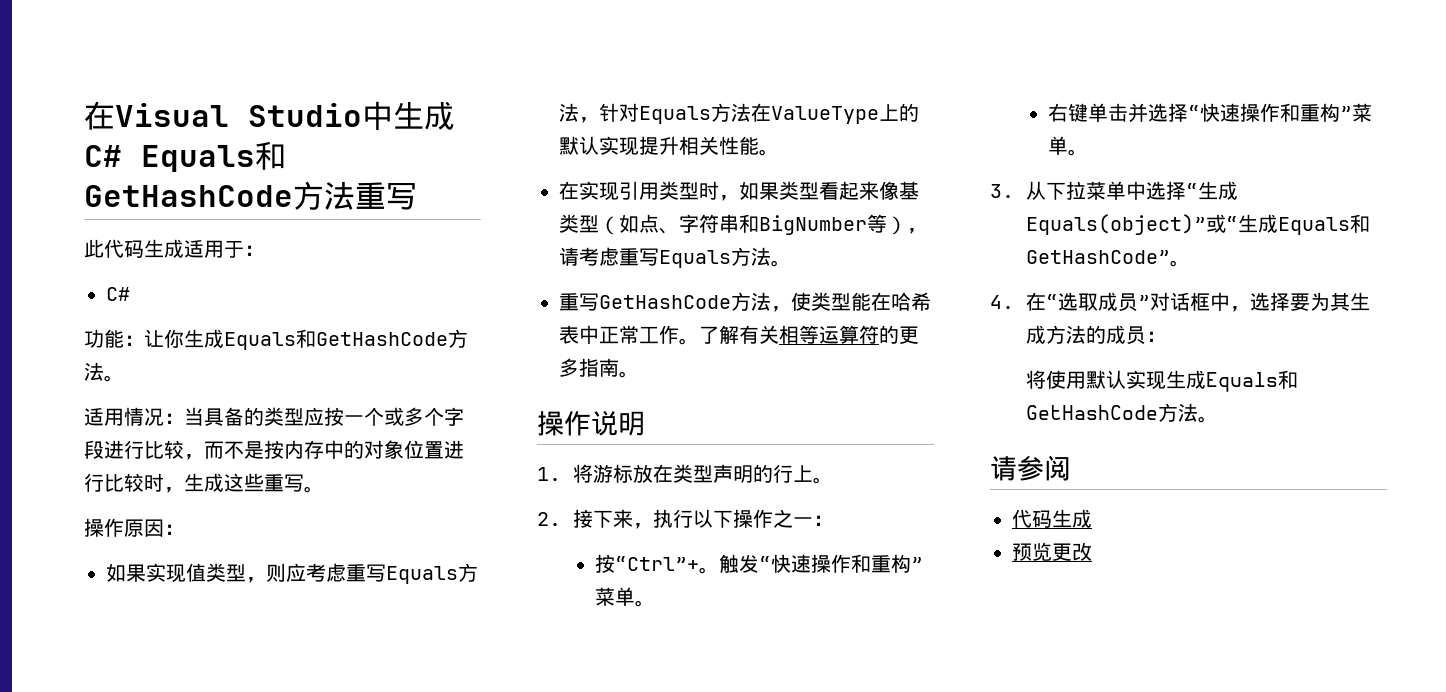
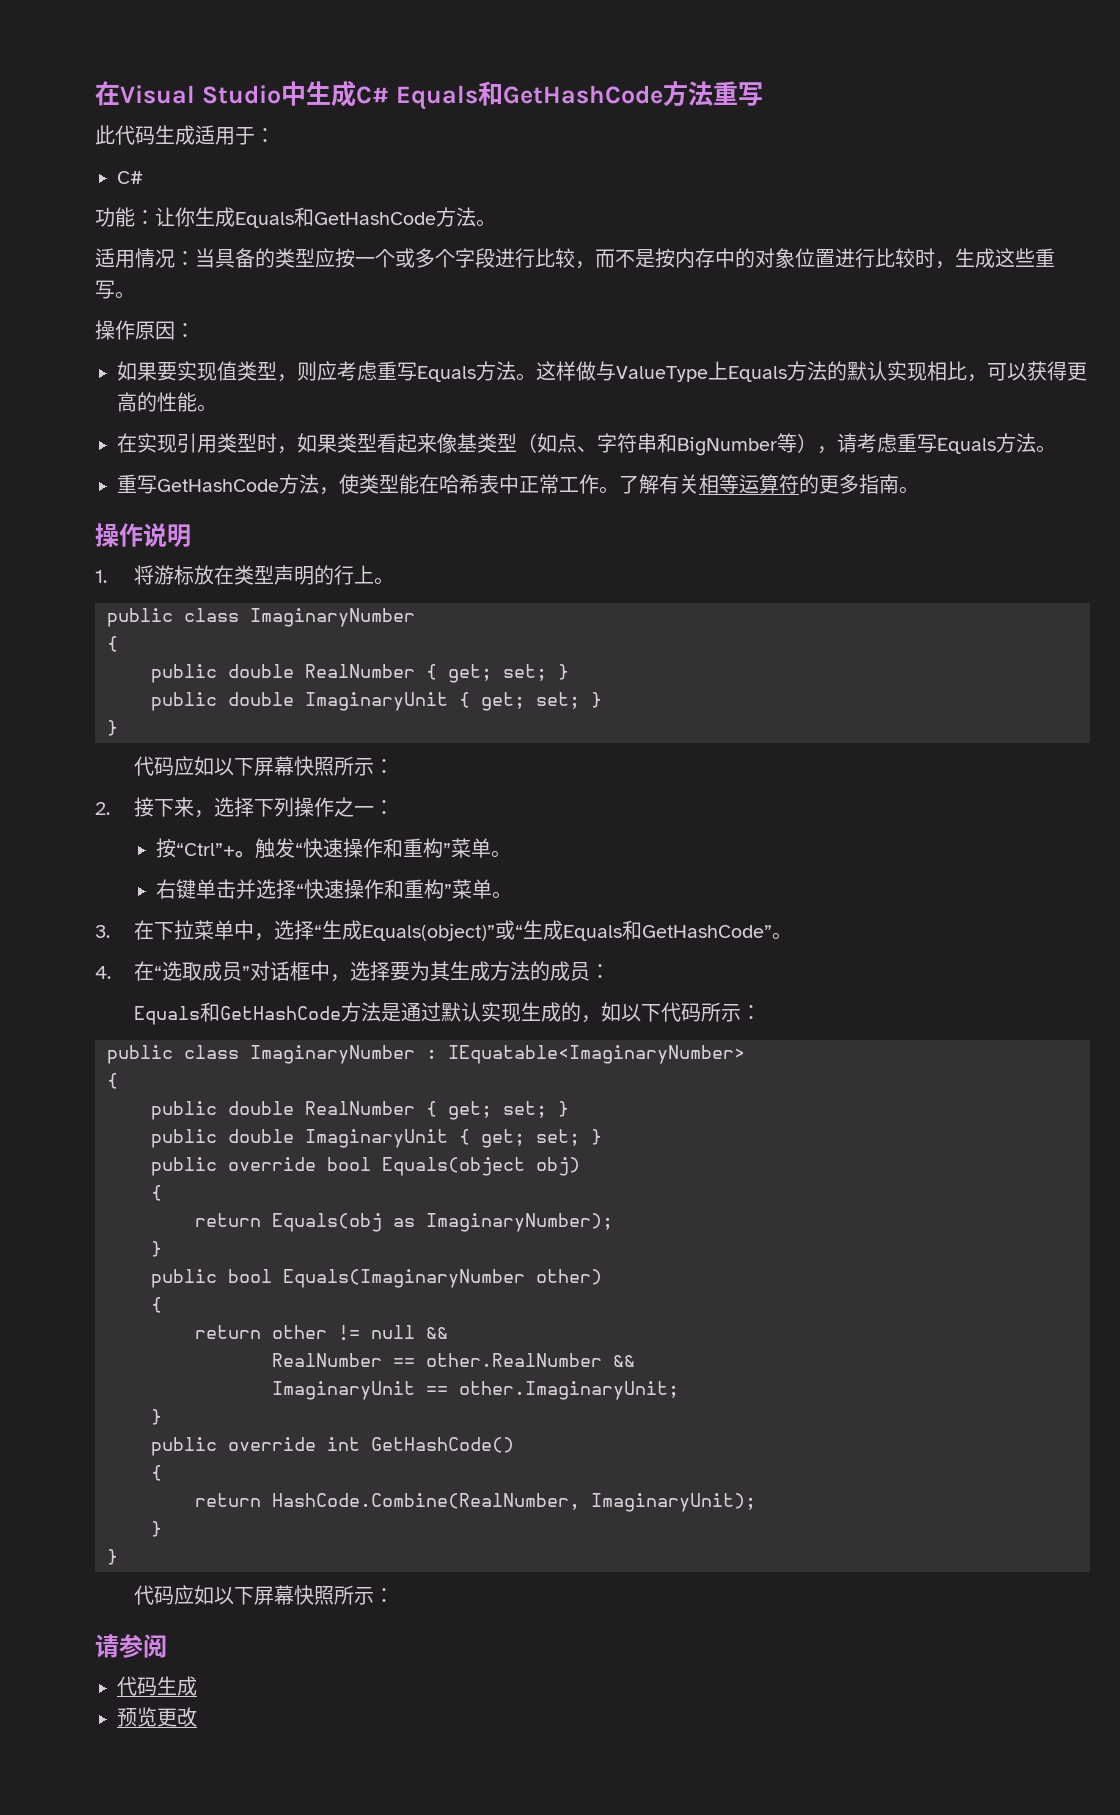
(146, 573) none -> [157,362,177,381] 要
[579,103,919,124] [559,136,719,156] ，针对Equals方法在ValueType上的默认实现提升相关 -> [516,361,1087,382] [117,392,157,412] 。这样做与ValueType上Equals方法的默认实现相比，可以获得更高的
(833, 480) none -> [107,608,415,627] [107,636,118,652] [151,664,569,683] [151,692,602,711] [107,720,118,736] [133,756,394,776] // public class ImaginaryNumber // { // public double RealNumber { get; set; } // public double ImaginaryUnit { get; set; } // } // 代码应如以下屏幕快照所示：
[652,509,733,528] 执行以下 -> [213,797,294,817] 选择下列
[1025,181,1046,200] 从 -> [133,920,154,940] 在
(1146, 190) none -> [253,933,274,941] ，
[1025,370,1298,392] [1025,403,1218,423] 将使用默认实现生成Equals和GetHashCode方法。 -> [133,1002,761,1025] [107,1045,745,1064] [107,1073,118,1089] [151,1101,569,1120] [151,1129,602,1148] [151,1157,580,1176] [151,1185,162,1201] [195,1213,613,1232] [151,1241,162,1257] [151,1269,602,1288] [151,1297,162,1313] [195,1325,448,1341] [272,1353,635,1367] [272,1381,679,1400] [151,1409,162,1425] [151,1437,514,1456] [151,1465,162,1481] [195,1493,756,1512] [151,1521,162,1537] [107,1549,118,1565] [133,1585,394,1605] Equals和GetHashCode方法是通过默认实现生成的，如以下代码所示： // public class ImaginaryNumber : IEquatable<ImaginaryNumber> // { // public double RealNumber { get; set; } // public double ImaginaryUnit { get; set; } // public override bool Equals(object obj) // { // return Equals(obj as ImaginaryNumber); // } // public bool Equals(ImaginaryNumber other) // { // return other != null && // RealNumber == other.RealNumber && // ImaginaryUnit == other.ImaginaryUnit; // } // public override int GetHashCode() // { // return HashCode.Combine(RealNumber, ImaginaryUnit); // } // } // 代码应如以下屏幕快照所示：

